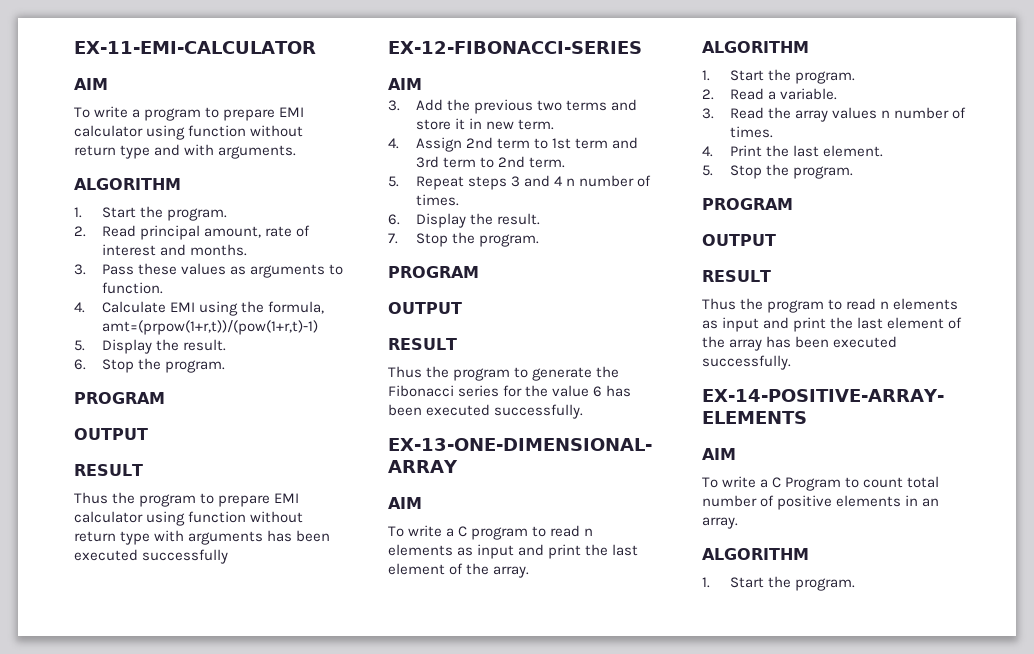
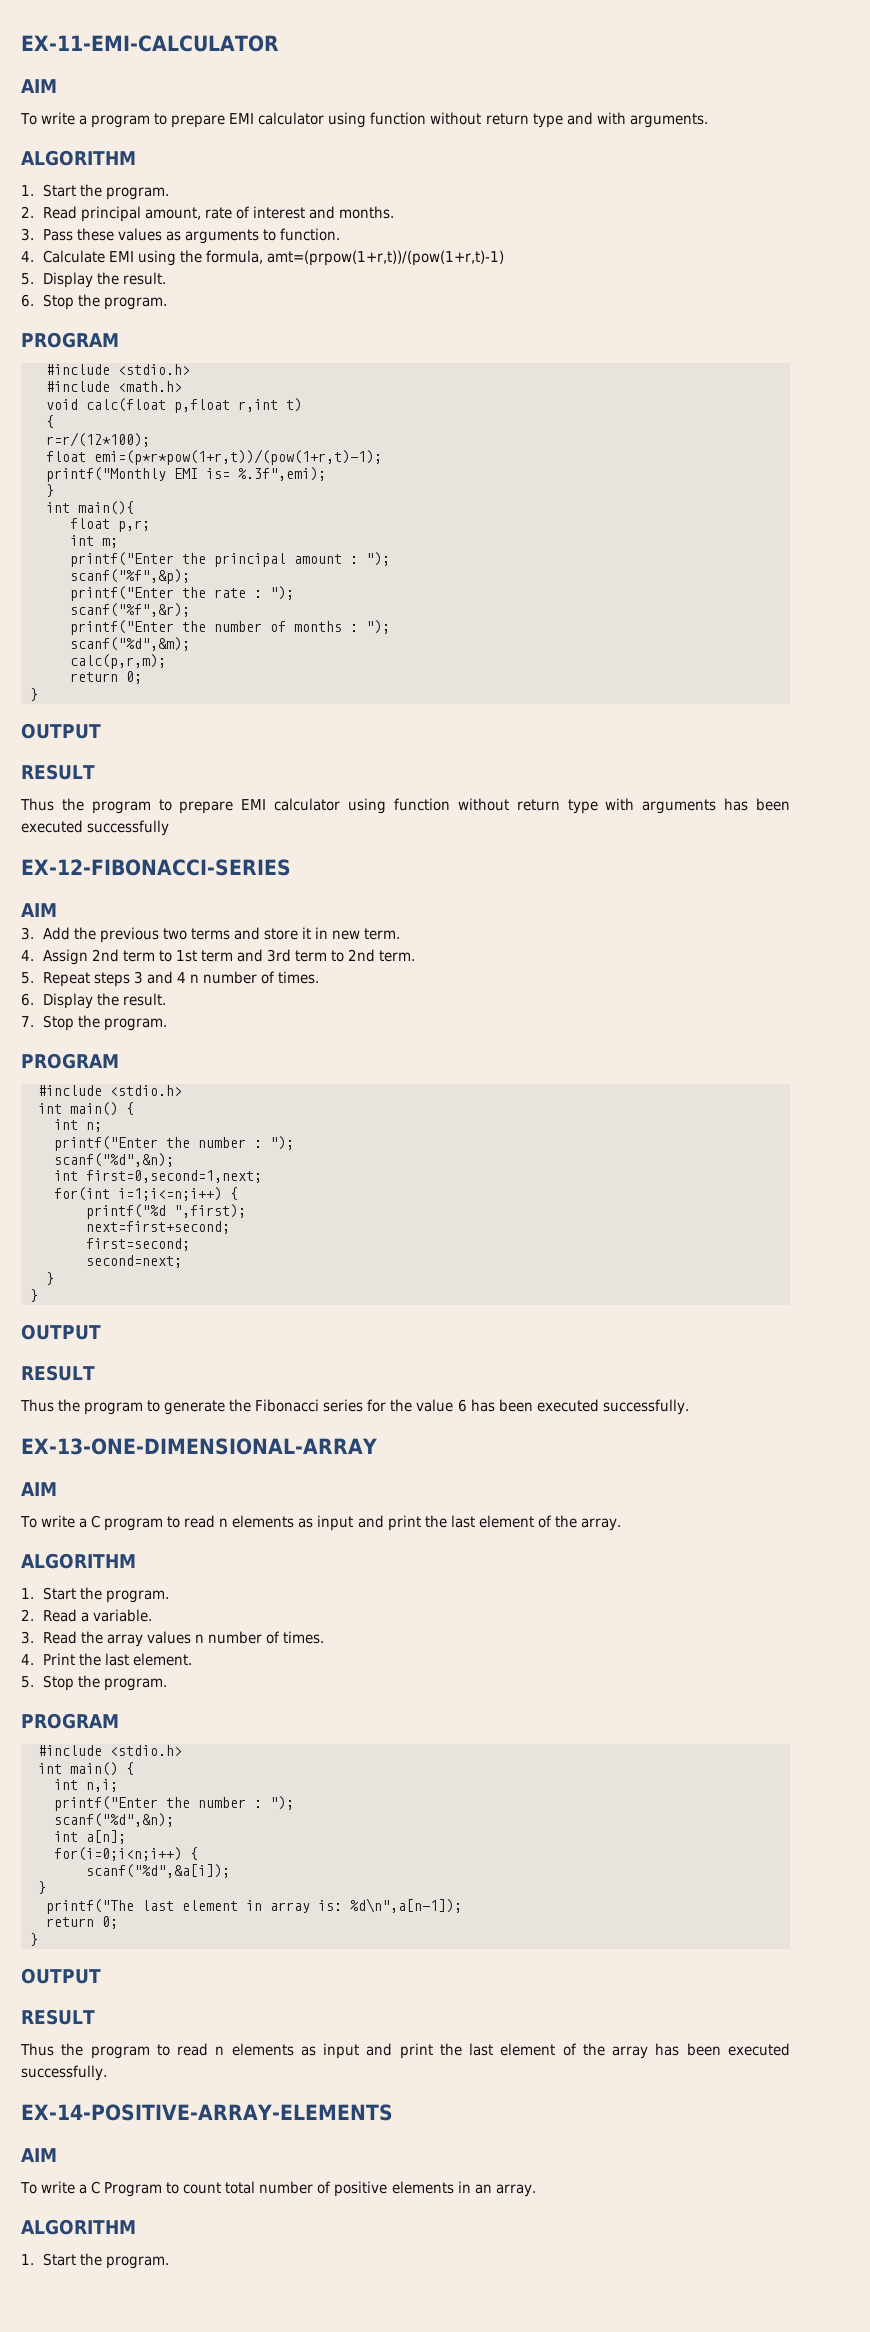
(165, 398) none -> [46,364,190,375] [46,381,182,392] [46,398,302,413] [46,415,54,428] [46,432,150,447] [46,449,382,465] [46,467,326,482] [46,484,54,497] [46,501,134,515] [70,518,150,532] [70,535,118,548] [70,552,390,567] [70,569,190,584] [70,586,294,601] [70,603,190,617] [70,620,390,635] [70,637,190,651] [70,654,166,669] [70,671,142,684] [30,688,38,701] // #include <stdio.h> // #include <math.h> // void calc(float p,float r,int t) // { // r=r/(12*100); // float emi=(p*r*pow(1+r,t))/(pow(1+r,t)-1); // printf("Monthly EMI is= %.3f",emi); // } // int main(){ // float p,r; // int m; // printf("Enter the principal amount : "); // scanf("%f",&p); // printf("Enter the rate : "); // scanf("%f",&r); // printf("Enter the number of months : "); // scanf("%d",&m); // calc(p,r,m); // return 0; // }
(479, 272) none -> [38,1085,182,1096] [38,1102,134,1116] [54,1119,102,1132] [54,1136,294,1151] [54,1153,174,1167] [54,1170,262,1183] [54,1187,238,1201] [86,1204,246,1219] [86,1221,230,1234] [86,1238,190,1251] [86,1255,182,1268] [46,1272,54,1285] [30,1289,38,1302] // #include <stdio.h> // int main() { // int n; // printf("Enter the number : "); // scanf("%d",&n); // int first=0,second=1,next; // for(int i=1;i<=n;i++) { // printf("%d ",first); // next=first+second; // first=second; // second=next; // } // }
(793, 204) none -> [38,1745,182,1756] [38,1762,134,1776] [54,1779,118,1792] [54,1796,294,1811] [54,1813,174,1827] [54,1830,126,1844] [54,1847,198,1861] [86,1864,230,1878] [38,1881,46,1894] [46,1898,462,1914] [46,1916,118,1929] [30,1933,38,1946] // #include <stdio.h> // int main() { // int n,i; // printf("Enter the number : "); // scanf("%d",&n); // int a[n]; // for(i=0;i<n;i++) { // scanf("%d",&a[i]); // } // printf("The last element in array is: %d\n",a[n-1]); // return 0; // }

